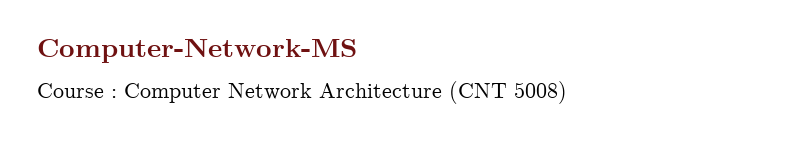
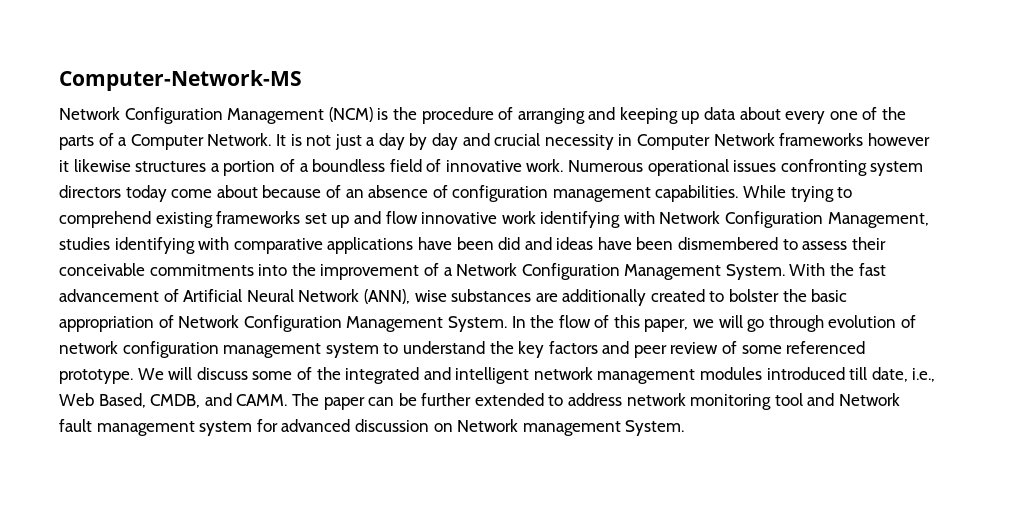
[37,81,567,104] Course : Computer Network Architecture (CNT 5008) -> [59,107,907,124] [59,133,930,150] [59,159,924,176] [59,185,853,202] [59,211,929,228] [59,237,886,254] [59,263,886,280] [59,289,848,306] [59,315,917,332] [59,341,866,358] [59,367,936,384] [59,393,901,410] [59,419,685,436] Network Configuration Management (NCM) is the procedure of arranging and keeping up data about every one of the parts of a Computer Network. It is not just a day by day and crucial necessity in Computer Network frameworks however it likewise structures a portion of a boundless field of innovative work. Numerous operational issues confronting system directors today come about because of an absence of configuration management capabilities. While trying to comprehend existing frameworks set up and flow innovative work identifying with Network Configuration Management, studies identifying with comparative applications have been did and ideas have been dismembered to assess their conceivable commitments into the improvement of a Network Configuration Management System. With the fast advancement of Artificial Neural Network (ANN), wise substances are additionally created to bolster the basic appropriation of Network Configuration Management System. In the flow of this paper, we will go through evolution of network configuration management system to understand the key factors and peer review of some referenced prototype. We will discuss some of the integrated and intelligent network management modules introduced till date, i.e., Web Based, CMDB, and CAMM. The paper can be further extended to address network monitoring tool and Network fault management system for advanced discussion on Network management System.

